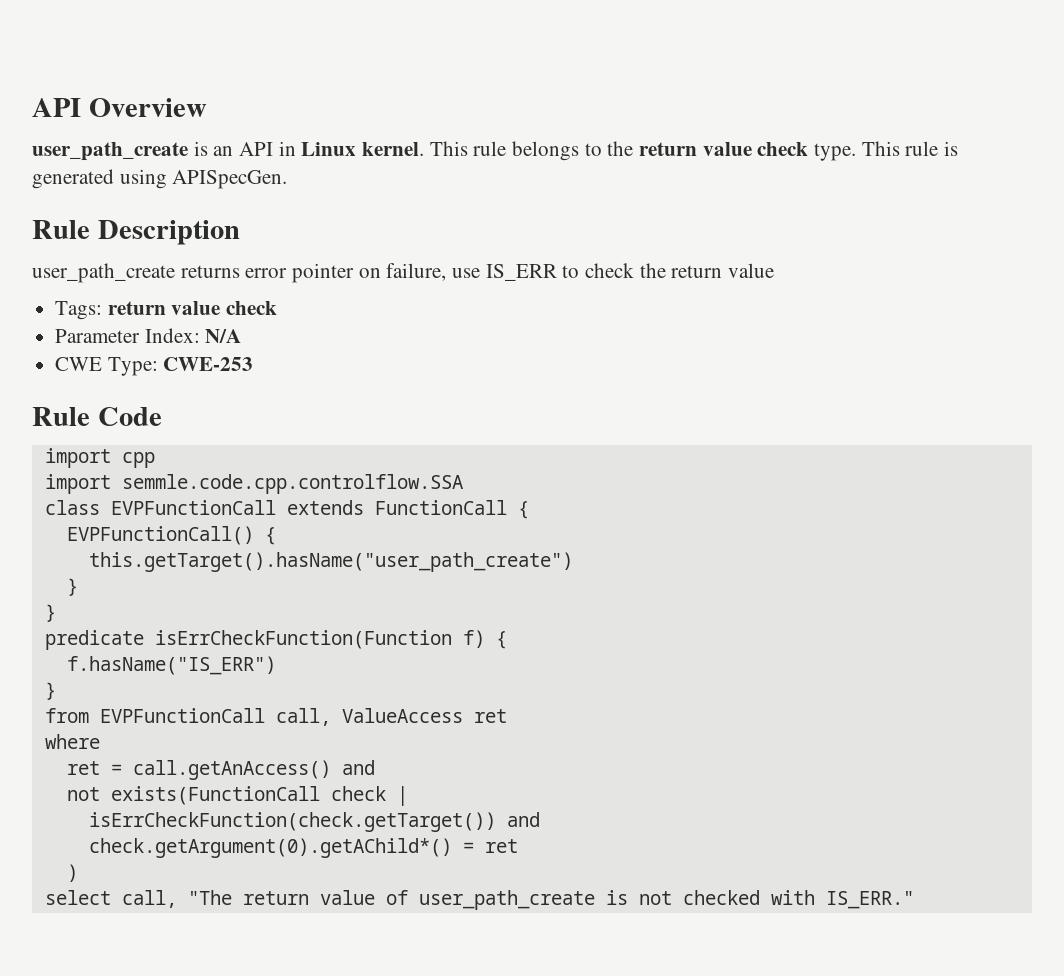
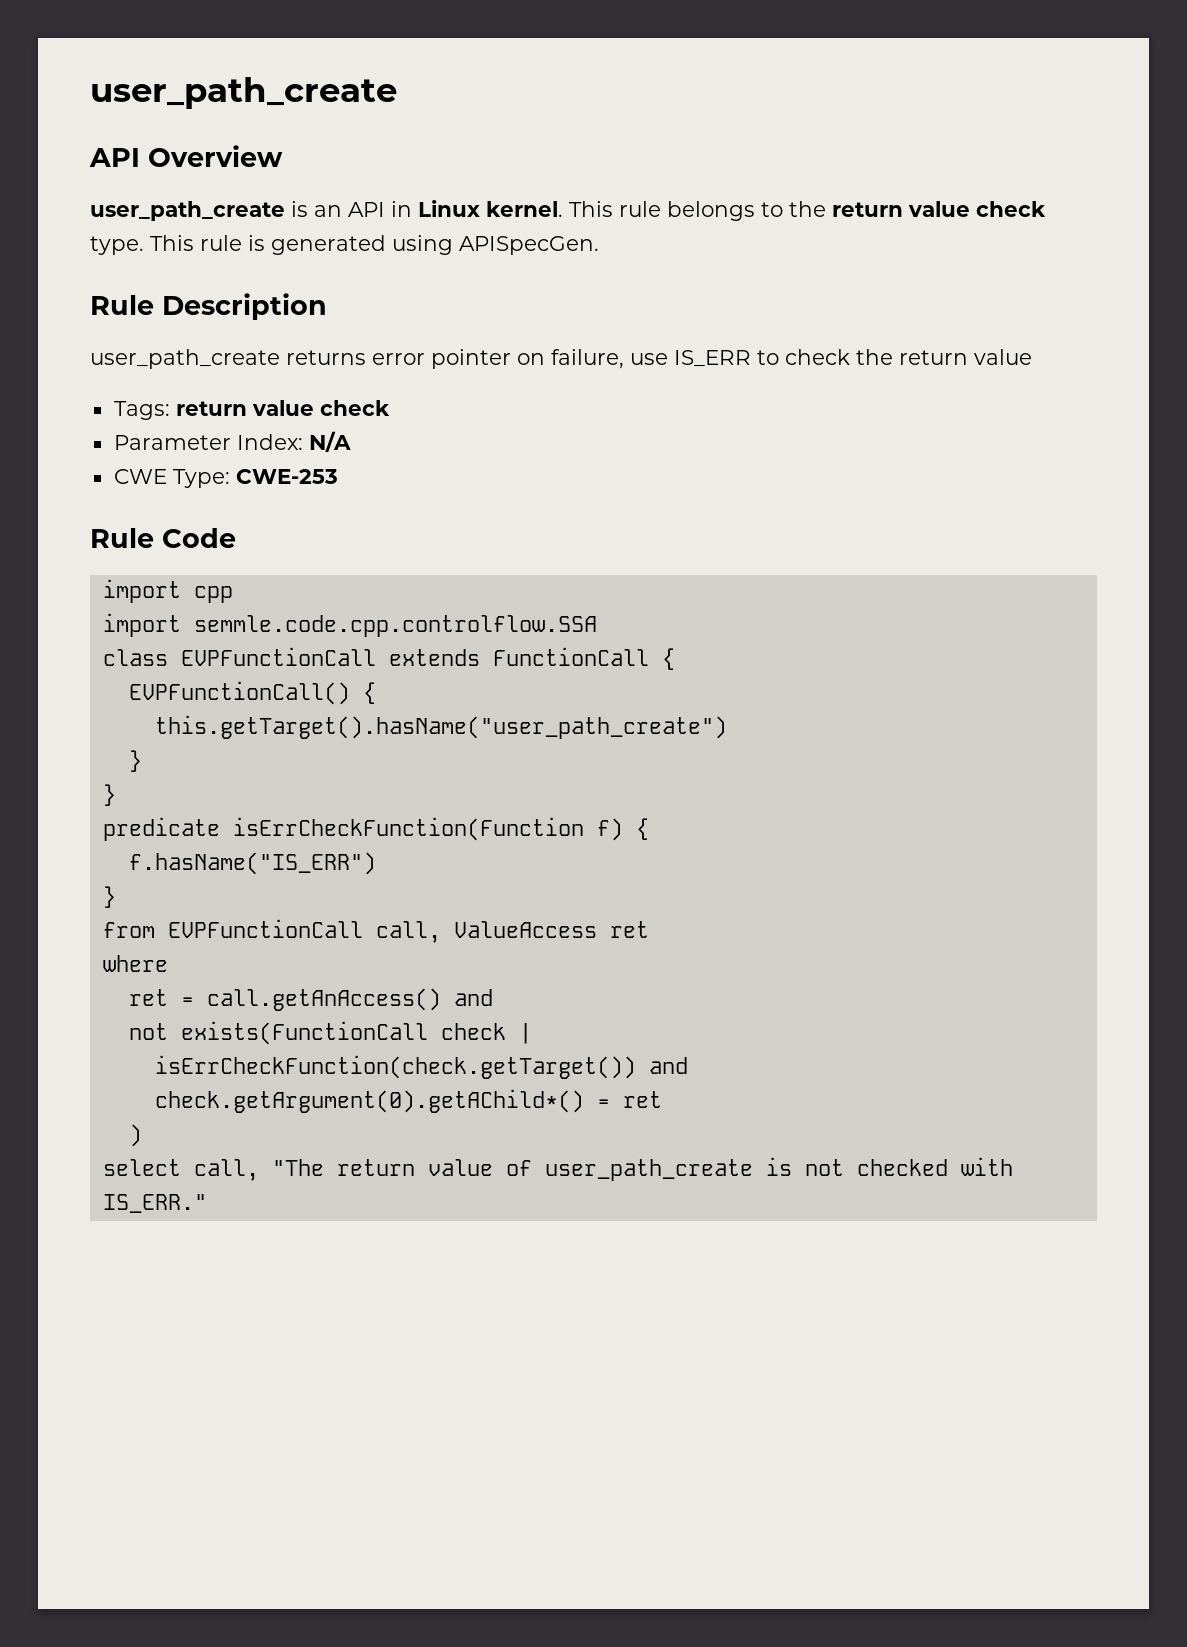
(32, 107) none -> [90,77,397,109] user_path_create //

